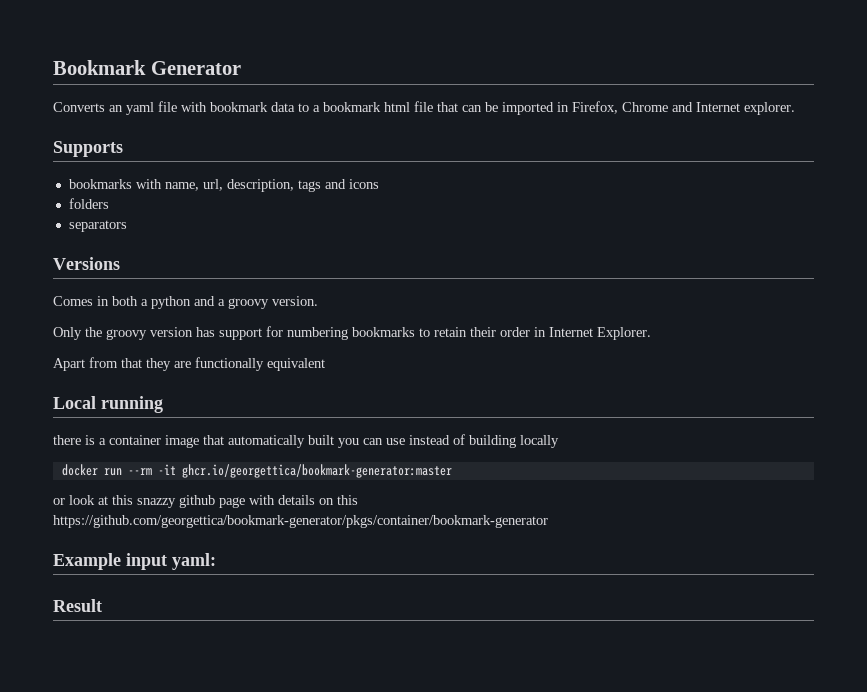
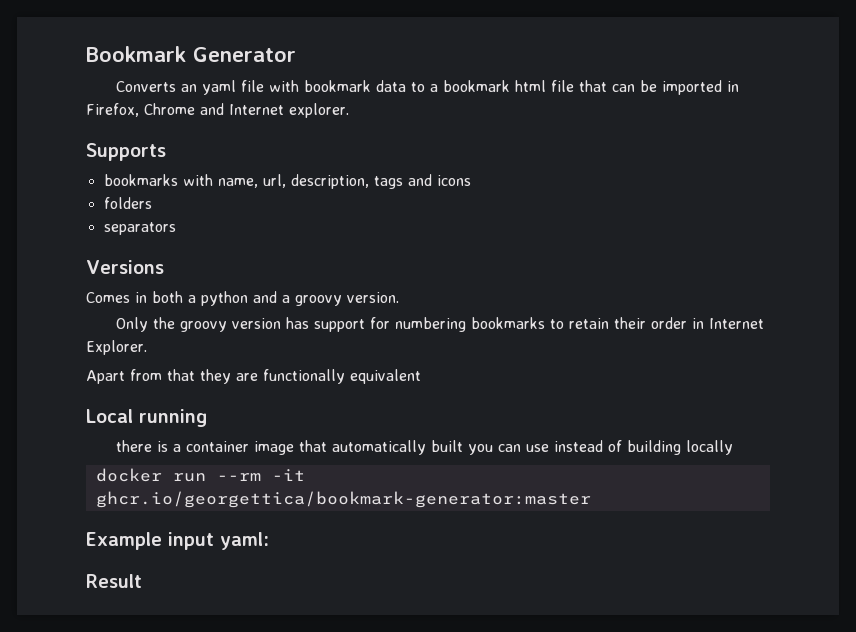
[53,495,358,508] [53,515,548,528] // or look at this snazzy github page with details on this https://github.com/georgettica/bookmark-generator/pkgs/container/bookmark-generator -> (591, 499) none

